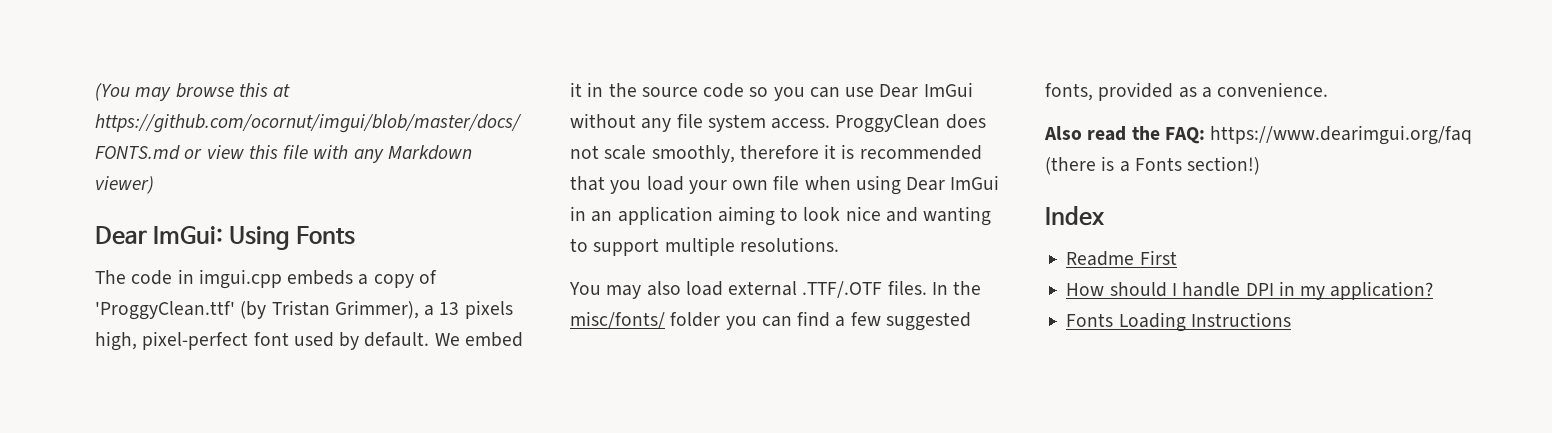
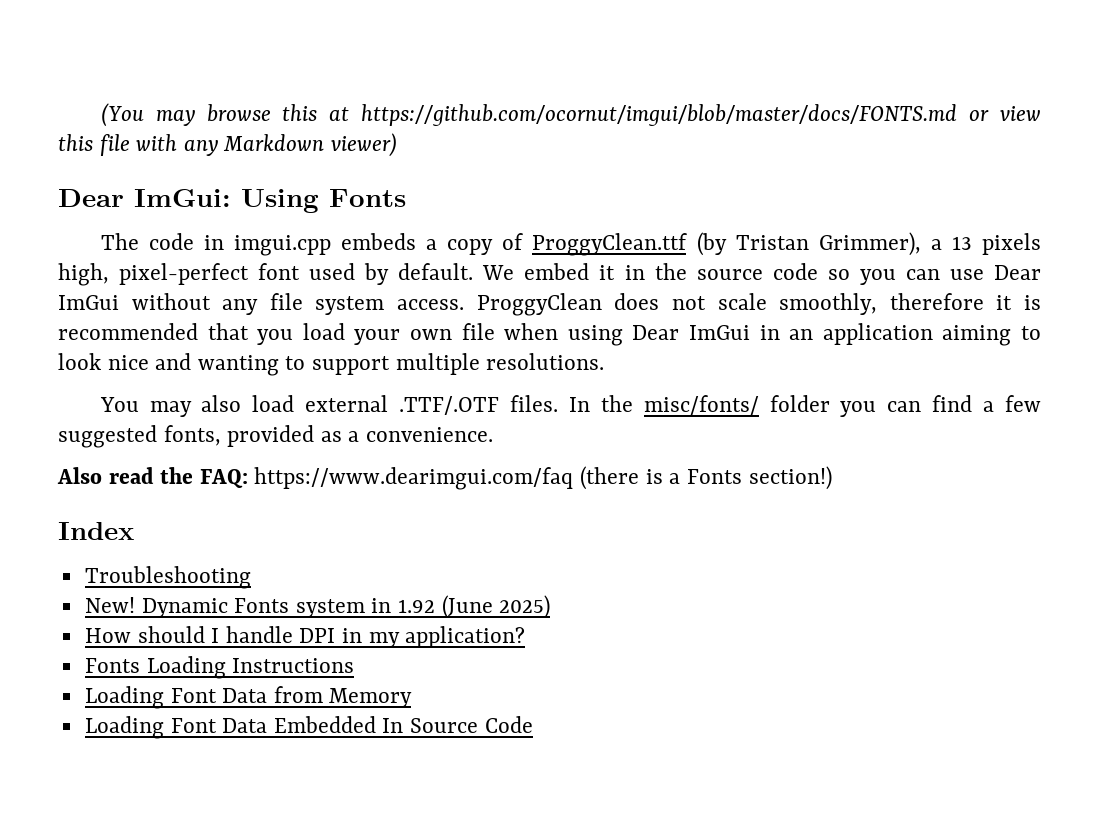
[95,301,235,320] 'ProggyClean.ttf' -> [532,233,688,256] ProggyClean.ttf
[1210,125,1473,145] https://www.dearimgui.org/faq -> [254,467,574,490] https://www.dearimgui.com/faq
[1066,250,1177,266] Readme First -> [84,566,251,589] [84,595,551,619] Troubleshooting // New! Dynamic Fonts system in 1.92 (June 2025)
(1291, 319) none -> [84,686,413,709] [84,716,533,739] // Loading Font Data from Memory // Loading Font Data Embedded In Source Code

